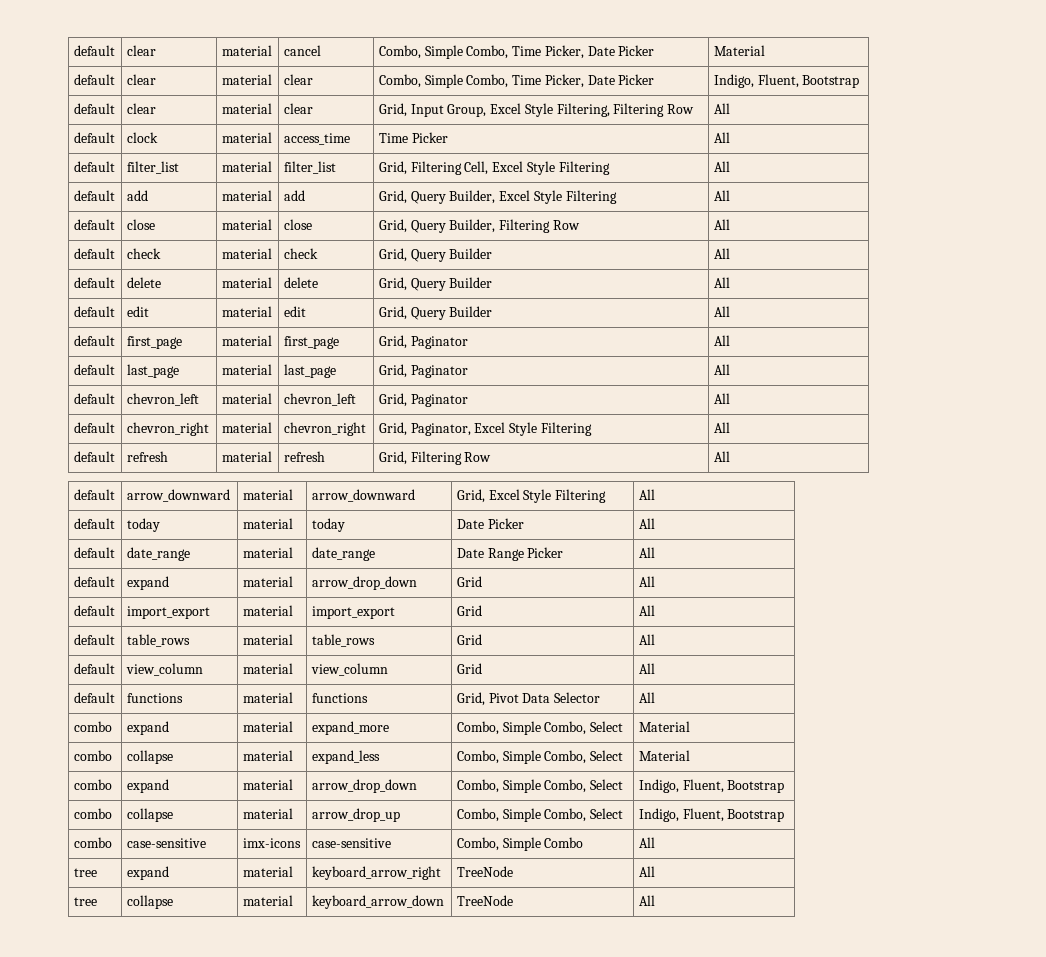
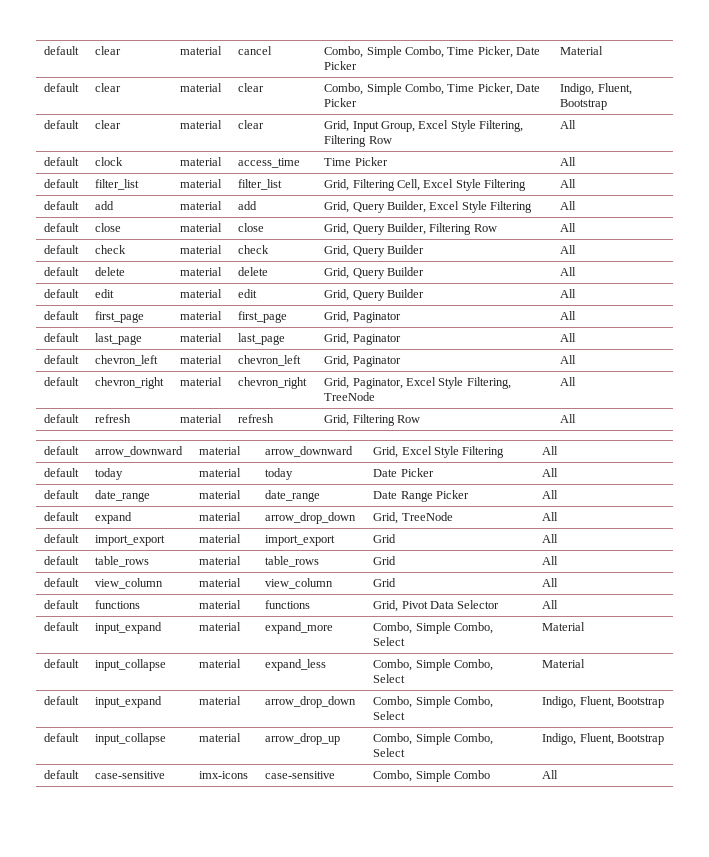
[540,422,592,436] Filtering -> [466,377,511,389] [324,392,376,401] Filtering, TreeNode
[456,576,482,587] Grid -> [373,512,453,524] Grid, TreeNode
[73,721,112,732] [126,721,169,735] combo | expand -> [44,622,80,631] [95,622,163,634] default | input_expand
[73,750,112,761] [126,750,173,764] combo | collapse -> [44,659,80,668] [95,659,167,671] default | input_collapse
[73,779,112,790] [126,779,169,793] combo | expand -> [44,696,80,705] [95,696,163,708] default | input_expand
[73,808,112,819] [126,808,173,822] combo | collapse -> [44,733,80,742] [95,733,167,745] default | input_collapse
[73,837,112,848] combo -> [44,770,80,779] default
[73,868,97,877] [126,866,169,880] [242,866,293,877] [311,866,441,880] [456,866,513,877] [638,866,655,877] [73,897,97,906] [126,895,173,909] [242,895,293,906] [311,895,444,909] [456,895,513,906] [638,895,655,906] // tree | expand | material | keyboard_arrow_right | TreeNode | All // tree | collapse | material | keyboard_arrow_down | TreeNode | All -> (559, 774) none

